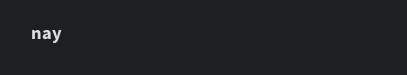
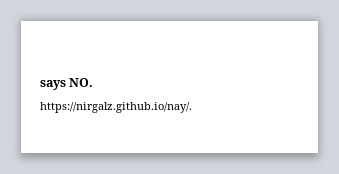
[31,30,62,43] nay -> [40,78,94,90] [40,102,192,113] says NO. // https://nirgalz.github.io/nay/.

